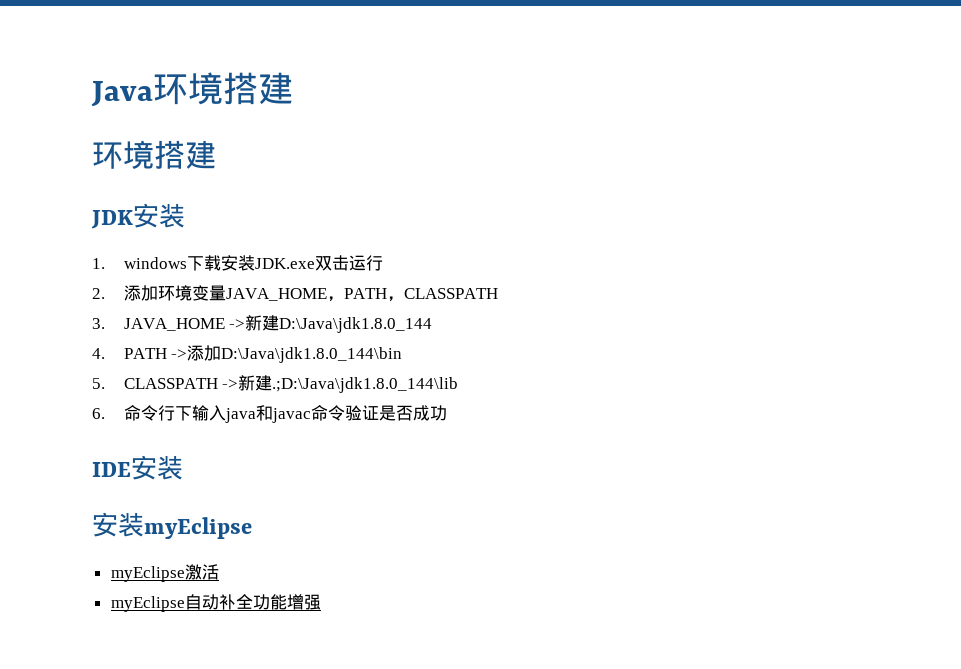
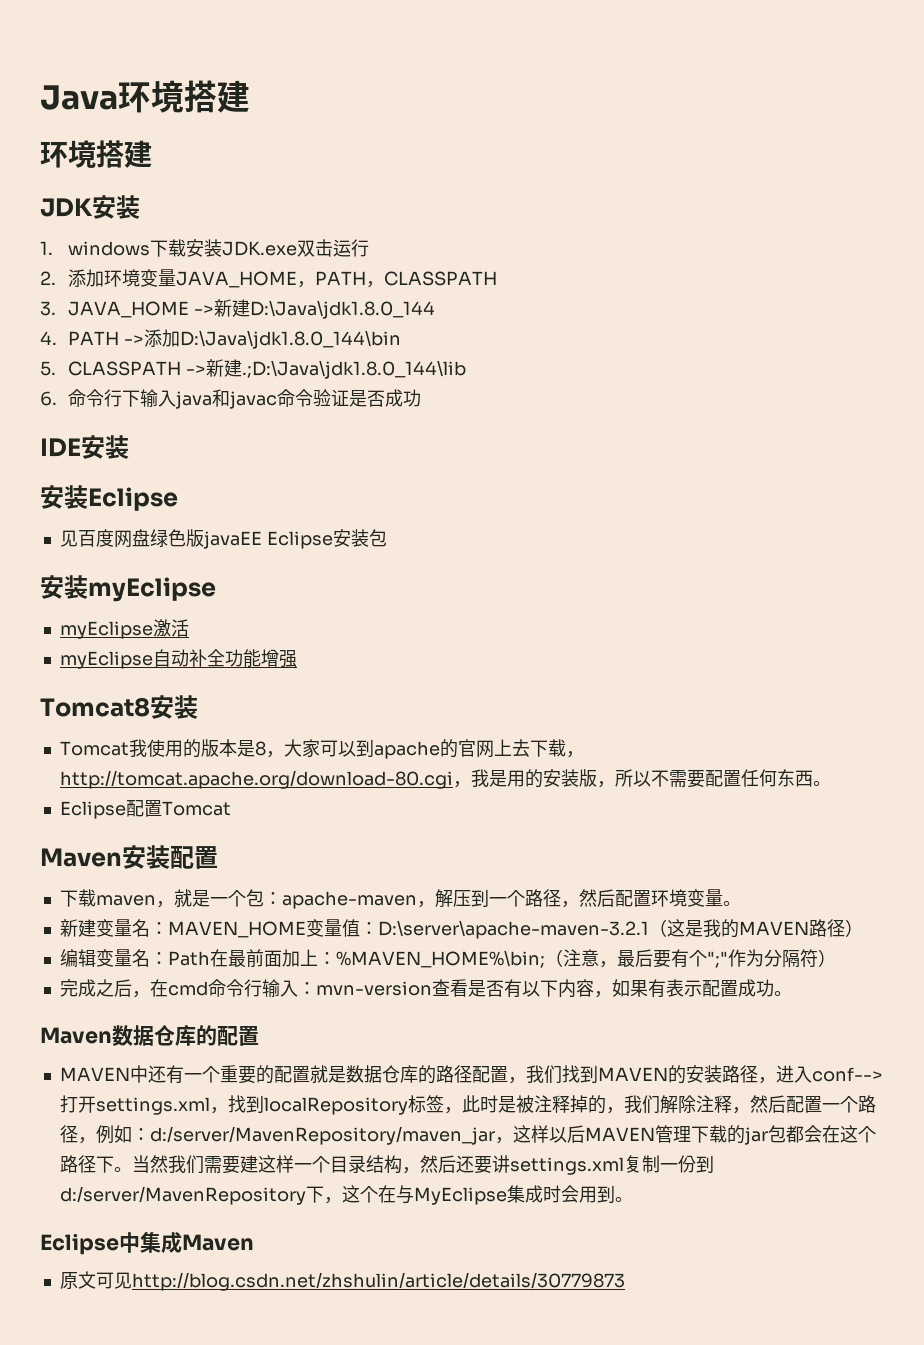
(183, 467) none -> [40,485,178,511] [59,529,387,549] // 安装Eclipse // 见百度网盘绿色版javaEE Eclipse安装包
(321, 602) none -> [40,695,198,719] [59,739,584,759] [59,769,831,789] [59,800,231,819] [40,845,218,869] [59,889,741,909] [59,919,863,939] [59,949,836,968] [59,979,792,998] [40,1025,259,1046] [59,1065,883,1084] [59,1095,876,1115] [59,1125,876,1145] [59,1155,714,1175] [59,1185,633,1205] [40,1231,254,1255] [59,1271,625,1291] // Tomcat8安装 // Tomcat我使用的版本是8，大家可以到apache的官网上去下载，http://tomcat.apache.org/download-80.cgi，我是用的安装版，所以不需要配置任何东西。 // Eclipse配置Tomcat // Maven安装配置 // 下载maven，就是一个包：apache-maven，解压到一个路径，然后配置环境变量。 // 新建变量名：MAVEN_HOME变量值：D:\server\apache-maven-3.2.1（这是我的MAVEN路径） // 编辑变量名：Path在最前面加上：%MAVEN_HOME%\bin;（注意，最后要有个";"作为分隔符） // 完成之后，在cmd命令行输入：mvn-version查看是否有以下内容，如果有表示配置成功。 // Maven数据仓库的配置 // MAVEN中还有一个重要的配置就是数据仓库的路径配置，我们找到MAVEN的安装路径，进入conf-->打开settings.xml，找到localRepository标签，此时是被注释掉的，我们解除注释，然后配置一个路径，例如：d:/server/MavenRepository/maven_jar，这样以后MAVEN管理下载的jar包都会在这个路径下。当然我们需要建这样一个目录结构，然后还要讲settings.xml复制一份到d:/server/MavenRepository下，这个在与MyEclipse集成时会用到。 // Eclipse中集成Maven // 原文可见http://blog.csdn.net/zhshulin/article/details/30779873

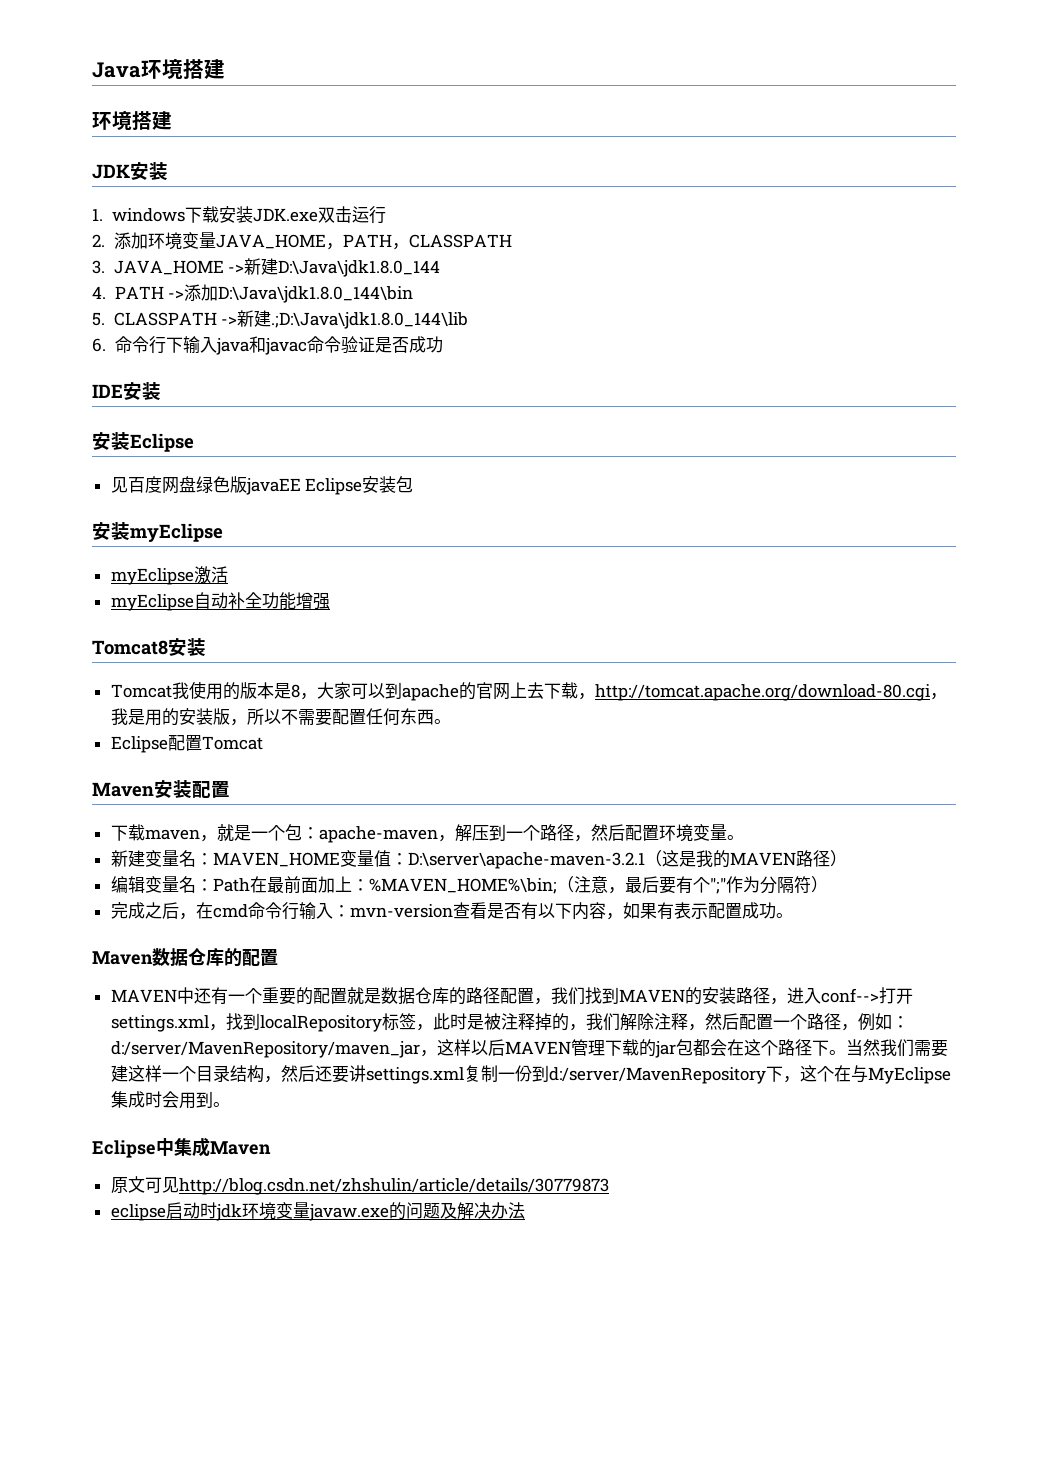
(625, 1281) none -> [110,1202,525,1221] // eclipse启动时jdk环境变量javaw.exe的问题及解决办法

